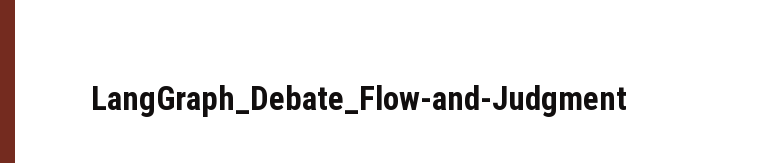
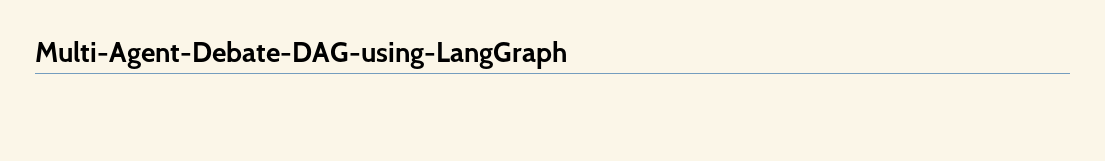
[91,85,627,117] LangGraph_Debate_Flow-and-Judgment -> [35,41,567,69] Multi-Agent-Debate-DAG-using-LangGraph

